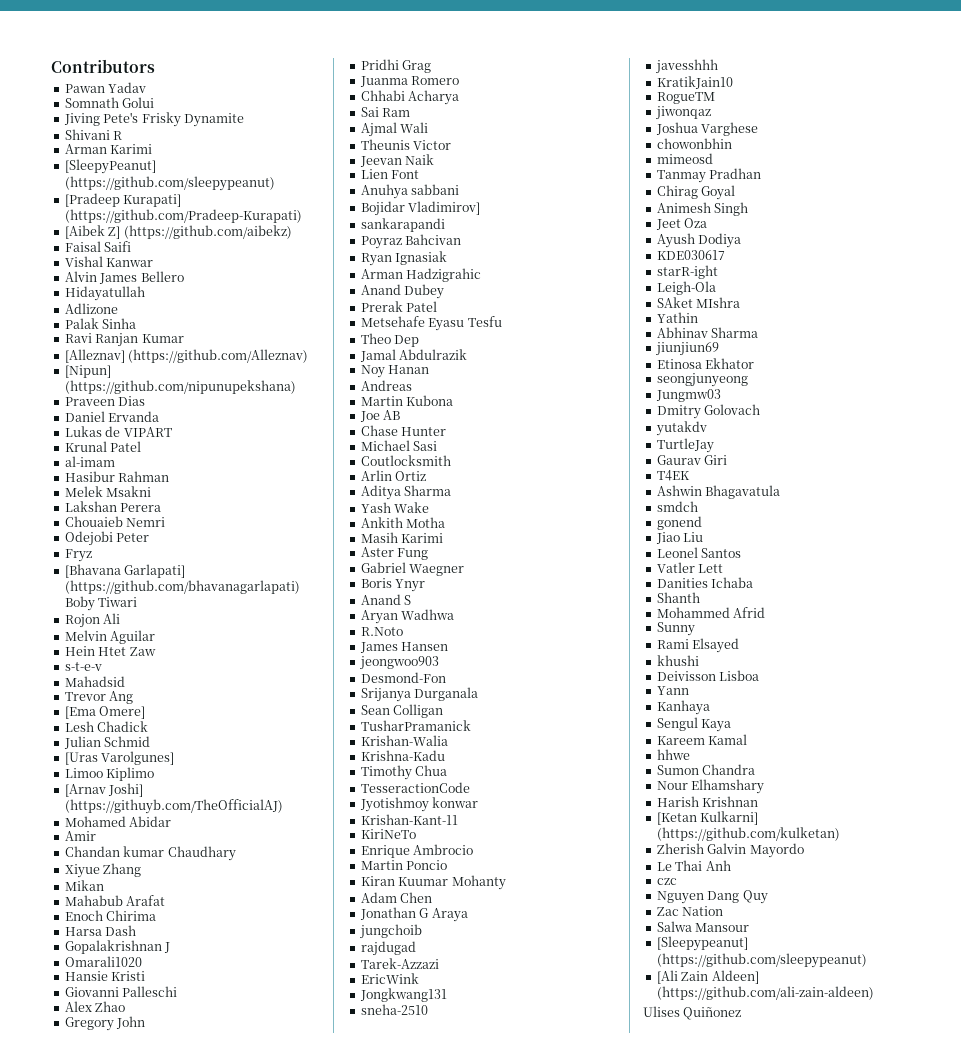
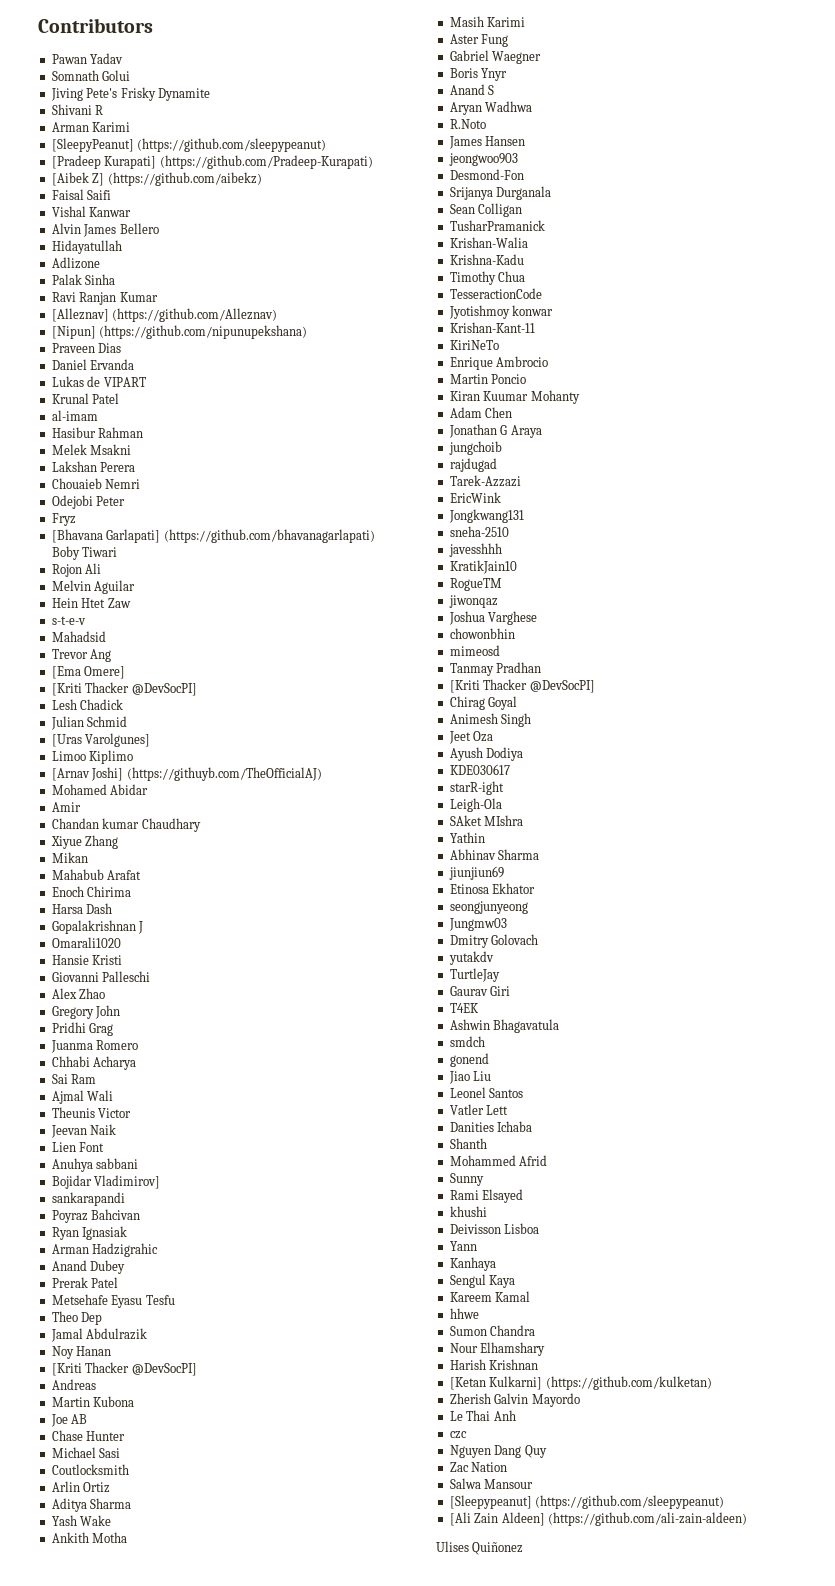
(146, 712) none -> [51,682,197,696] // [Kriti Thacker @DevSocPI]
(430, 369) none -> [51,1362,197,1376] // [Kriti Thacker @DevSocPI]
(762, 173) none -> [449,679,595,693] // [Kriti Thacker @DevSocPI]

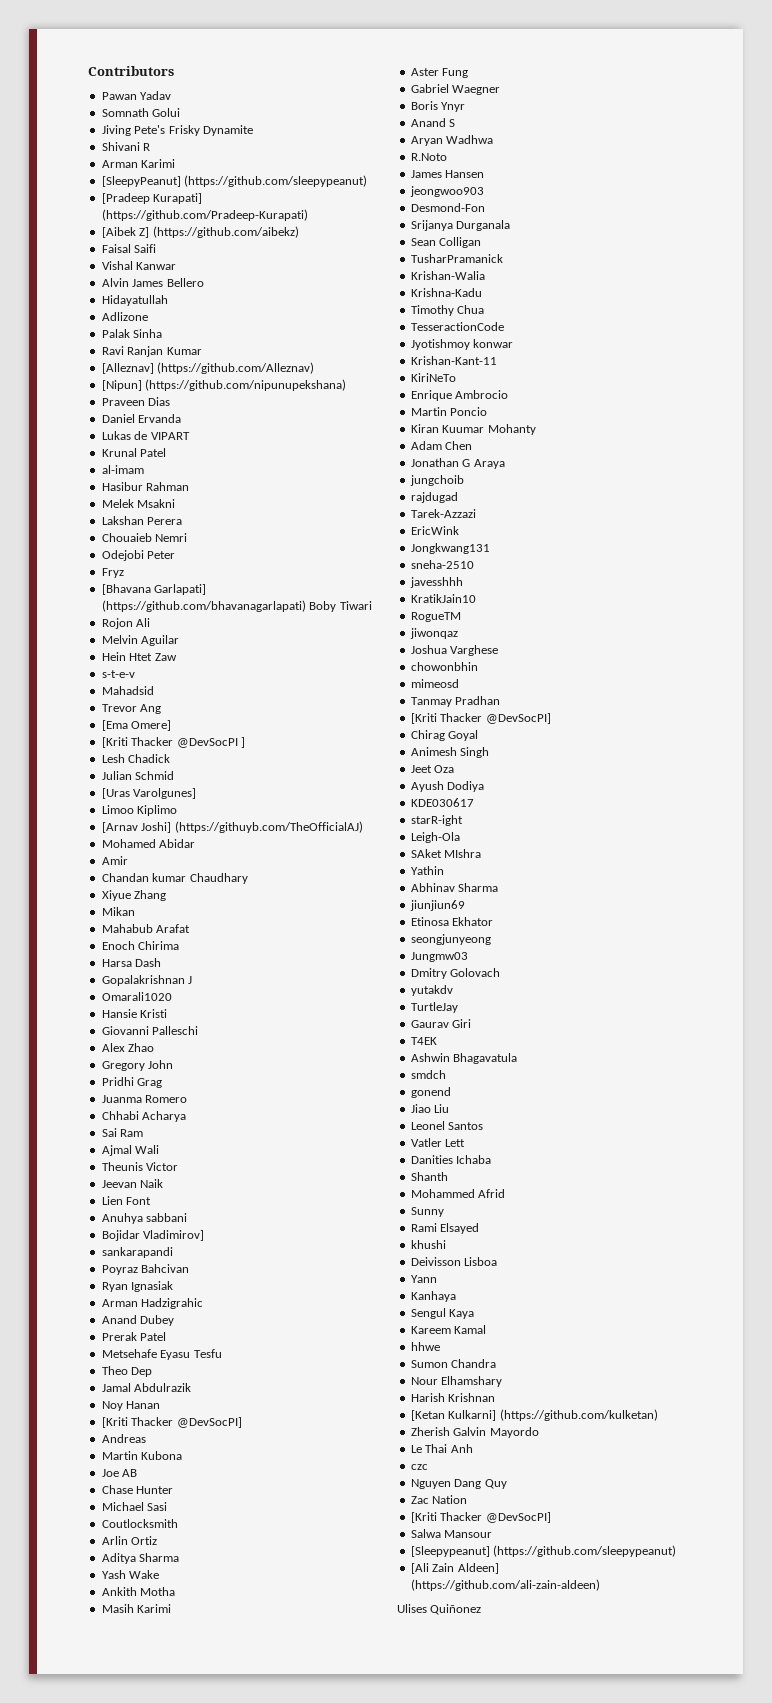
[131,683,197,696] @DevSocPI] -> [176,737,245,748] @DevSocPI ]
(508, 1467) none -> [410,1512,551,1523] // [Kriti Thacker @DevSocPI]

